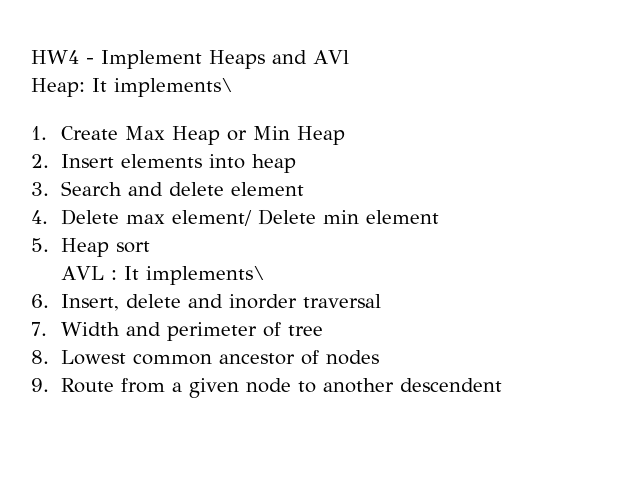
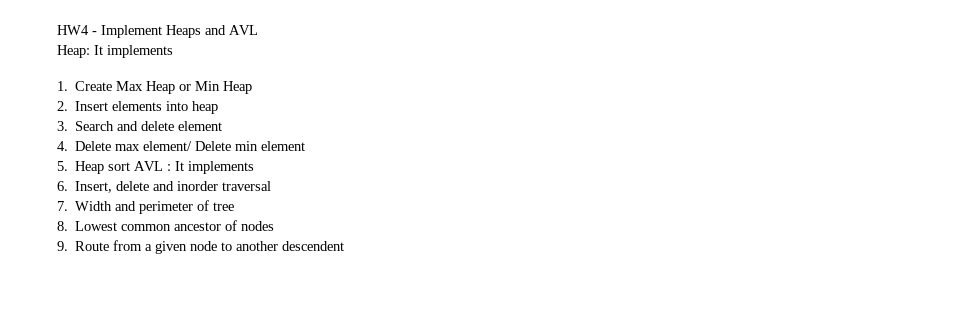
[313,50,349,64] AVl -> [229,25,258,35] AVL
[114,78,233,97] implements\ -> [107,45,173,58] implements
(150, 247) // -> (131, 166) none
[145,266,265,285] implements\ -> [188,161,255,174] implements

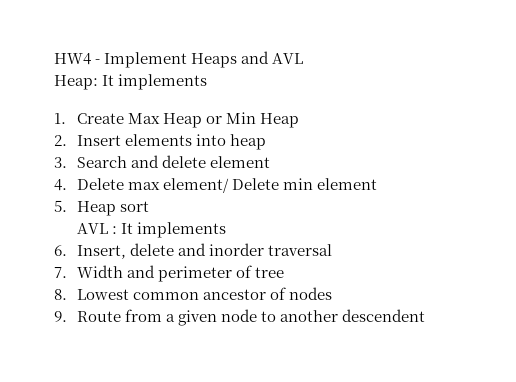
(131, 166) none -> (150, 206) //

